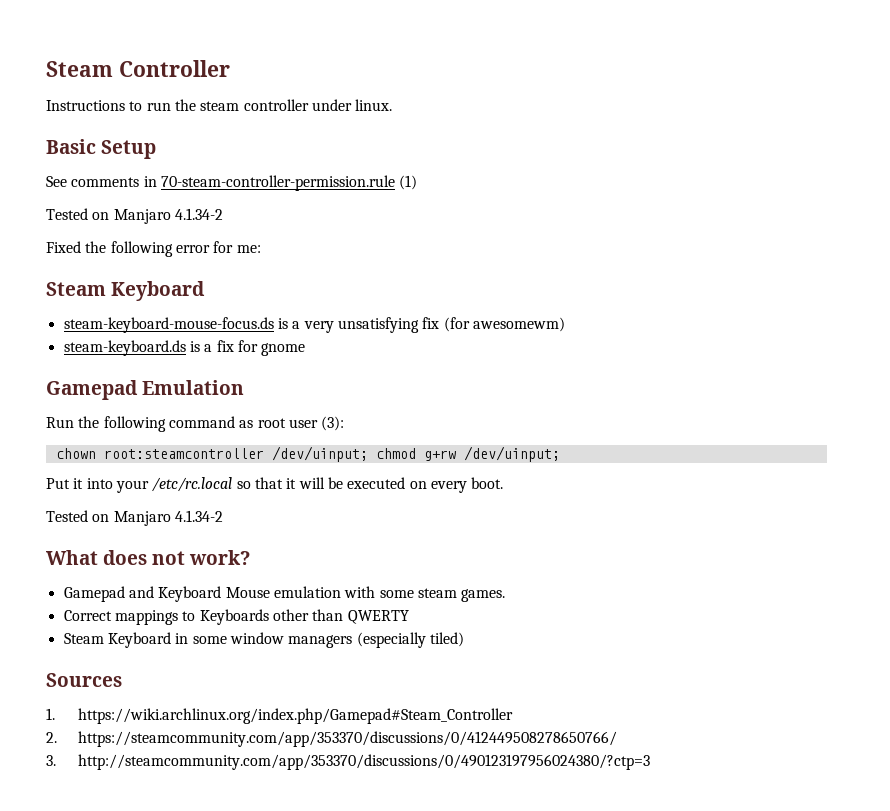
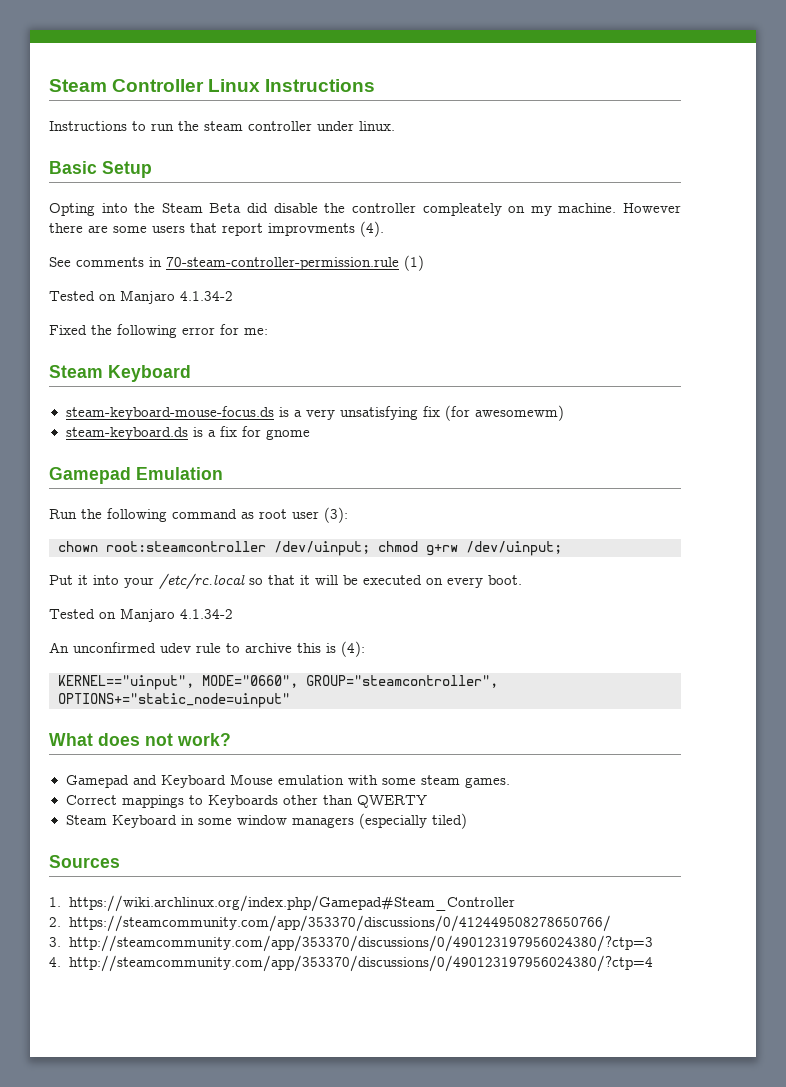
(230, 68) none -> [208,79,376,92] Linux Instructions
(157, 149) none -> [49,203,682,216] [49,221,384,237] // Opting into the Steam Beta did disable the controller compleately on my machine. However there are some users that report improvments (4).
(223, 516) none -> [49,641,365,657] [58,675,498,690] [58,693,290,708] // An unconfirmed udev rule to archive this is (4): // KERNEL=="uinput", MODE="0660", GROUP="steamcontroller", OPTIONS+="static_node=uinput"
(650, 762) none -> [49,955,653,972] // 4. http://steamcommunity.com/app/353370/discussions/0/490123197956024380/?ctp=4

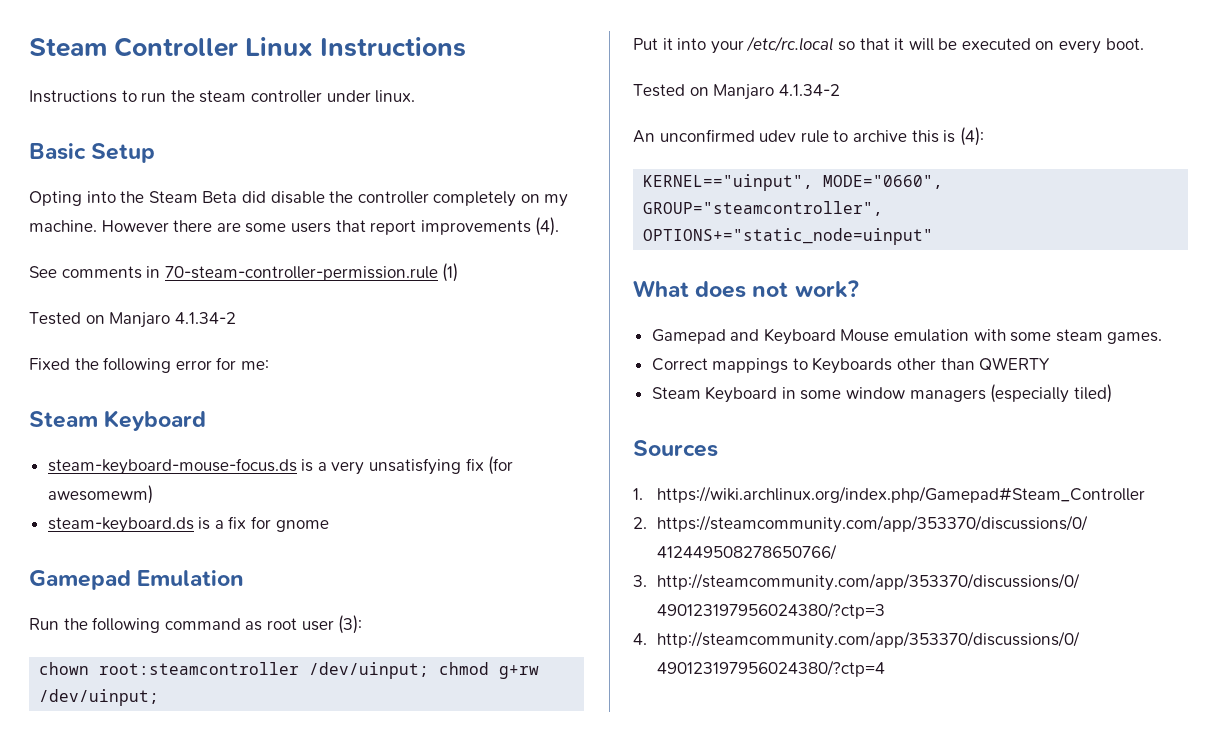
[422,203,502,216] compleately -> [433,191,517,207] completely
[268,223,355,236] improvments -> [420,220,531,235] improvements

